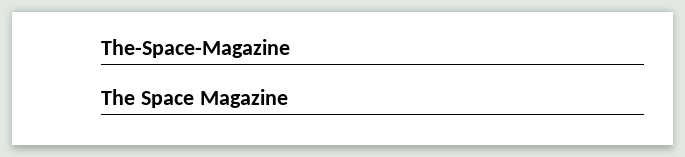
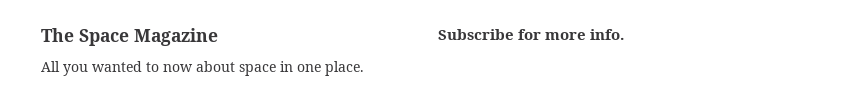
[101,39,290,58] The-Space-Magazine // -> (41, 35) none
(288, 98) none -> [41,61,364,76] [438,29,625,40] // All you wanted to now about space in one place. // Subscribe for more info.

